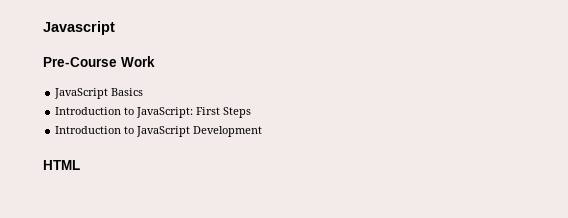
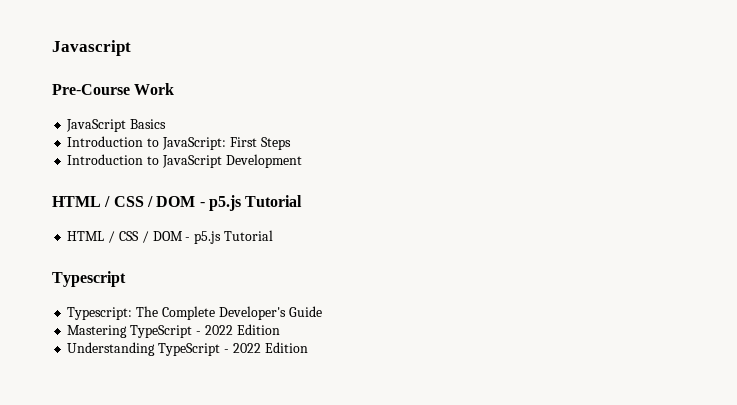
(80, 165) none -> [104,195,303,211] [67,230,273,244] [52,271,126,287] [67,306,322,320] [67,324,280,338] [67,342,308,356] / CSS / DOM - p5.js Tutorial // HTML / CSS / DOM - p5.js Tutorial // Typescript // Typescript: The Complete Developer's Guide // Mastering TypeScript - 2022 Edition // Understanding TypeScript - 2022 Edition

